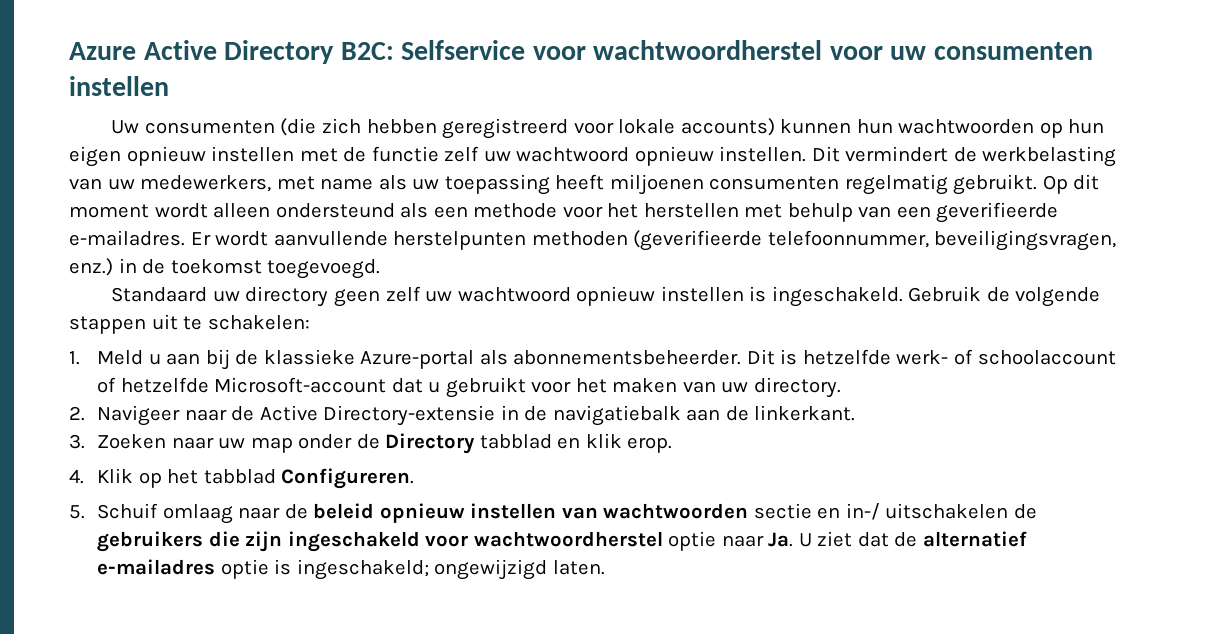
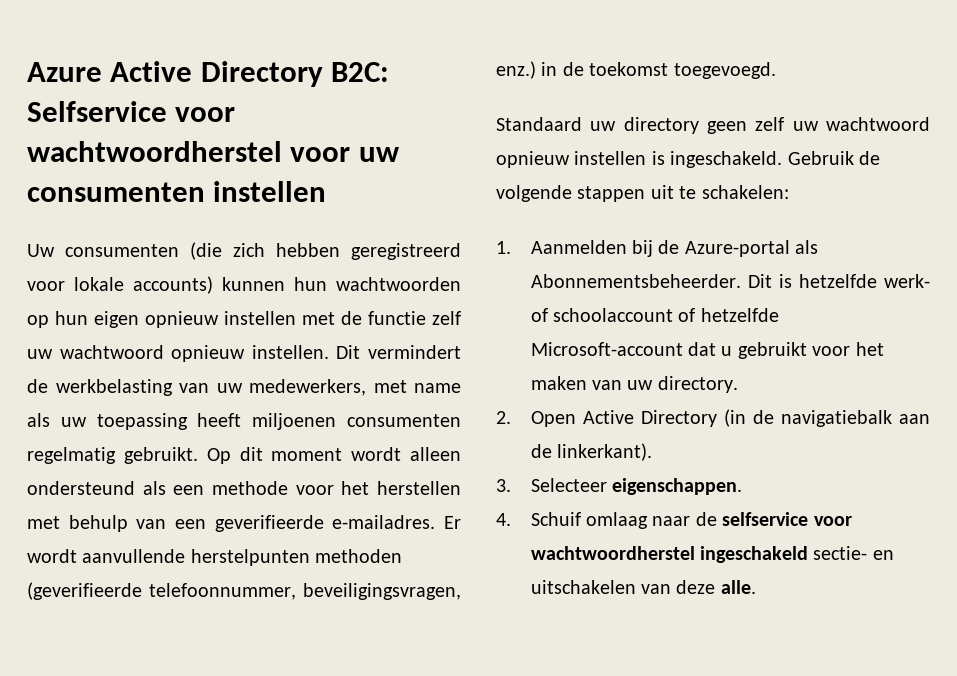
[97,350,201,365] Meld u aan -> [530,240,627,254] Aanmelden
[263,349,355,365] klassieke -> (680, 247) none
[513,350,742,365] abonnementsbeheerder. -> [530,274,741,288] Abonnementsbeheerder.
[97,405,519,426] Navigeer naar de Active Directory-extensie in -> [530,409,746,427] Open Active Directory (in
[754,405,856,421] linkerkant. -> [556,443,652,461] linkerkant).
[97,433,673,454] [69,468,415,489] [69,503,1038,524] [97,531,1028,552] [97,559,605,580] Zoeken naar uw map onder de Directory tabblad en klik erop. // 4. Klik op het tabblad Configureren. // 5. Schuif omlaag naar de beleid opnieuw instellen van wachtwoorden sectie en in-/ uitschakelen de gebruikers die zijn ingeschakeld voor wachtwoordherstel optie naar Ja. U ziet dat de alternatief e-mailadres optie is ingeschakeld; ongewijzigd laten. -> [530,478,742,495] [496,512,852,529] [530,546,894,563] [530,580,756,594] Selecteer eigenschappen. // 4. Schuif omlaag naar de selfservice voor wachtwoordherstel ingeschakeld sectie- en uitschakelen van deze alle.

